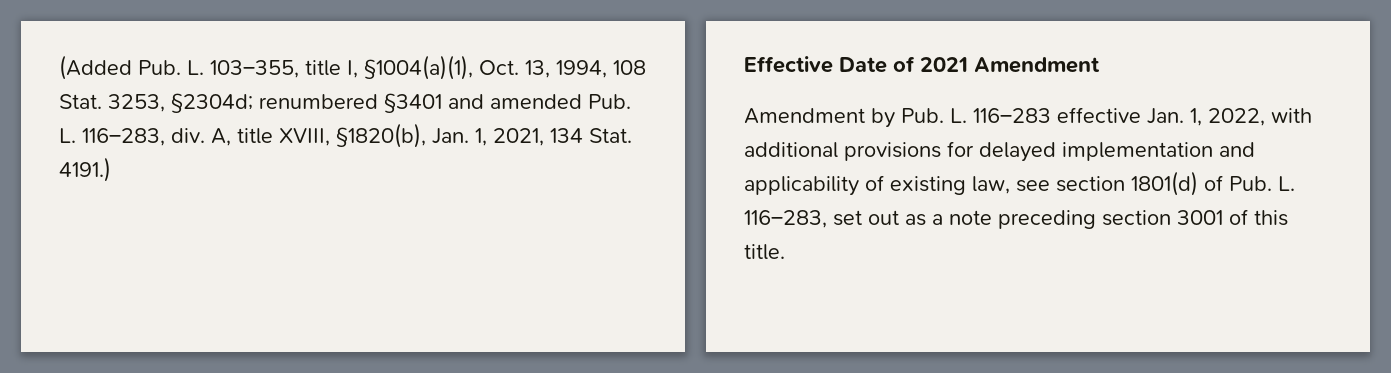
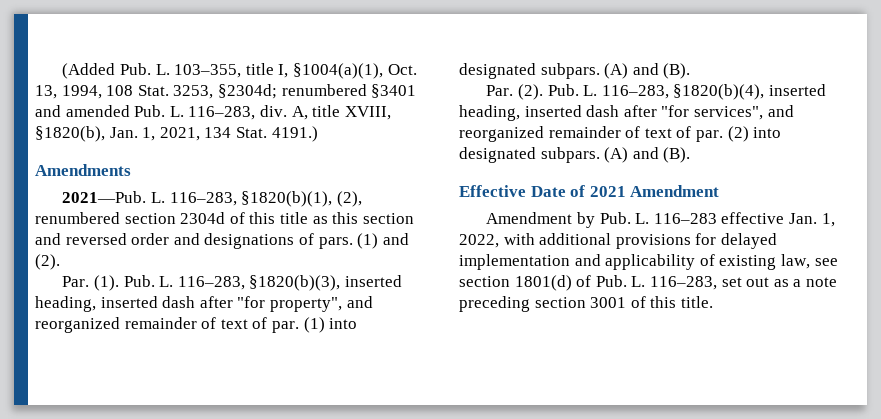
(111, 169) none -> [35,164,131,176] [62,191,362,207] [35,212,414,224] [35,233,409,249] [35,254,60,270] [62,275,402,291] [35,296,373,312] [35,317,358,333] [459,63,691,79] [486,84,826,100] [459,105,794,121] [459,126,782,142] [459,147,691,163] // Amendments // 2021—Pub. L. 116–283, §1820(b)(1), (2), renumbered section 2304d of this title as this section and reversed order and designations of pars. (1) and (2). // Par. (1). Pub. L. 116–283, §1820(b)(3), inserted heading, inserted dash after "for property", and reorganized remainder of text of par. (1) into designated subpars. (A) and (B). // Par. (2). Pub. L. 116–283, §1820(b)(4), inserted heading, inserted dash after "for services", and reorganized remainder of text of par. (2) into designated subpars. (A) and (B).

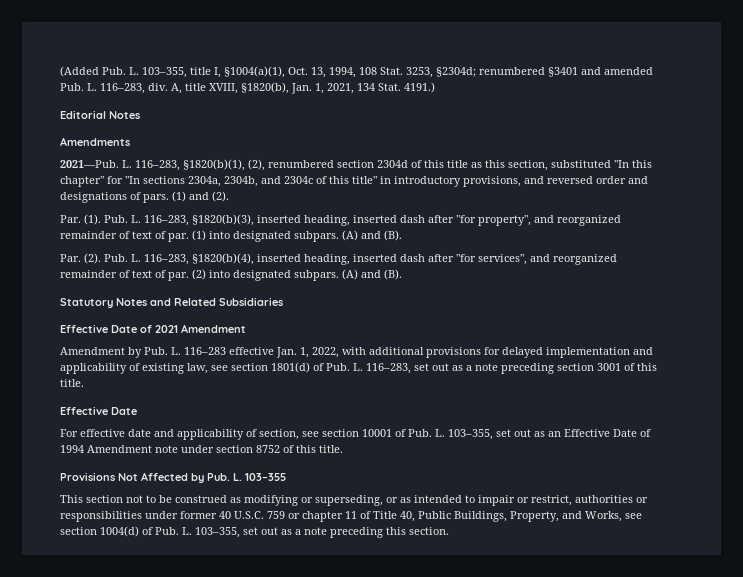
(318, 134) none -> [60,110,140,119] // Editorial Notes
[362,213,414,224] section -> [508,160,652,171] [60,176,521,187] section, substituted "In this chapter" for "In sections 2304a, 2304b, and 2304c of this title" in introductory provisions,
(691, 155) none -> [60,297,283,308] // Statutory Notes and Related Subsidiaries
(713, 302) none -> [60,406,137,415] [60,429,651,440] [60,445,343,453] [60,472,286,483] [60,495,648,506] [60,511,642,522] [60,526,449,538] // Effective Date // For effective date and applicability of section, see section 10001 of Pub. L. 103–355, set out as an Effective Date of 1994 Amendment note under section 8752 of this title. // Provisions Not Affected by Pub. L. 103–355 // This section not to be construed as modifying or superseding, or as intended to impair or restrict, authorities or responsibilities under former 40 U.S.C. 759 or chapter 11 of Title 40, Public Buildings, Property, and Works, see section 1004(d) of Pub. L. 103–355, set out as a note preceding this section.

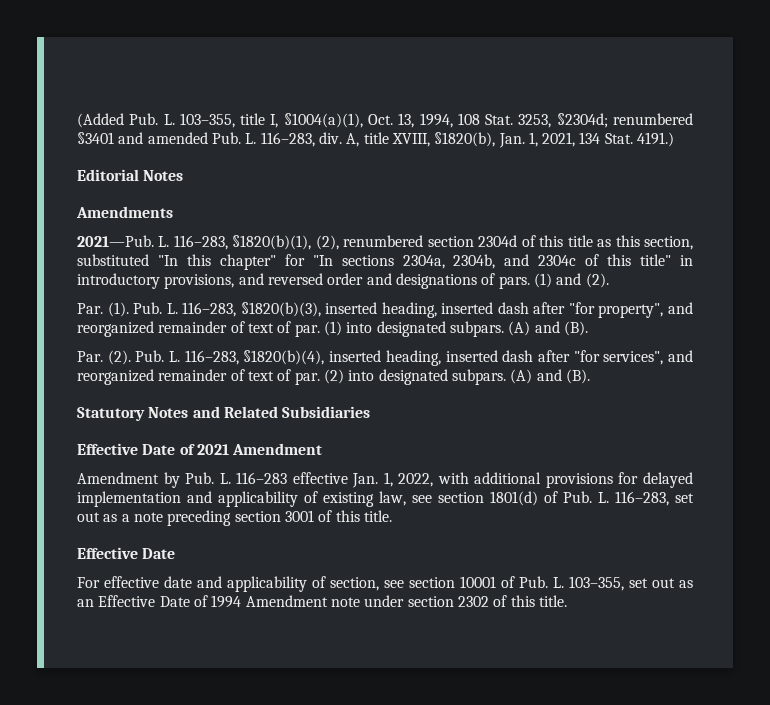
[256,445,343,453] [60,472,286,483] [60,495,648,506] [60,511,642,522] [60,526,449,538] 8752 of this title. // Provisions Not Affected by Pub. L. 103–355 // This section not to be construed as modifying or superseding, or as intended to impair or restrict, authorities or responsibilities under former 40 U.S.C. 759 or chapter 11 of Title 40, Public Buildings, Property, and Works, see section 1004(d) of Pub. L. 103–355, set out as a note preceding this section. -> [457,595,567,607] 2302 of this title.

